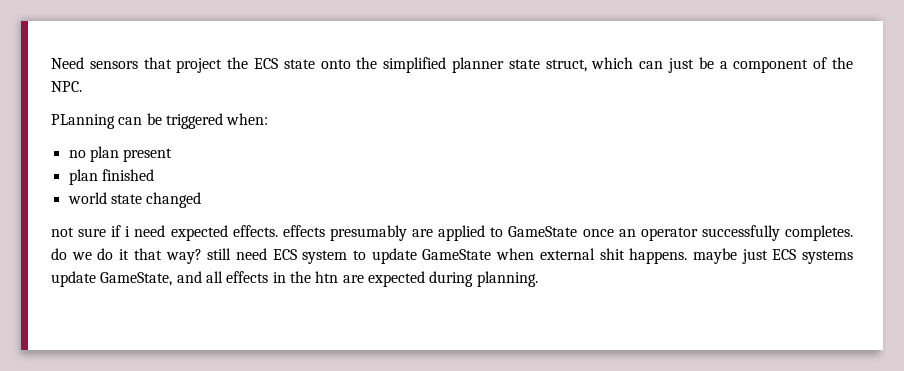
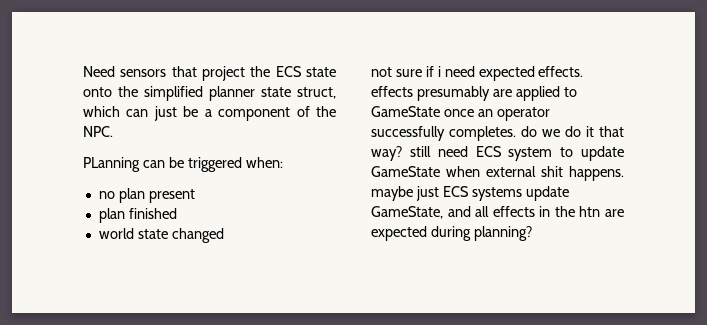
[476,271,538,287] planning. -> [473,226,532,241] planning?

